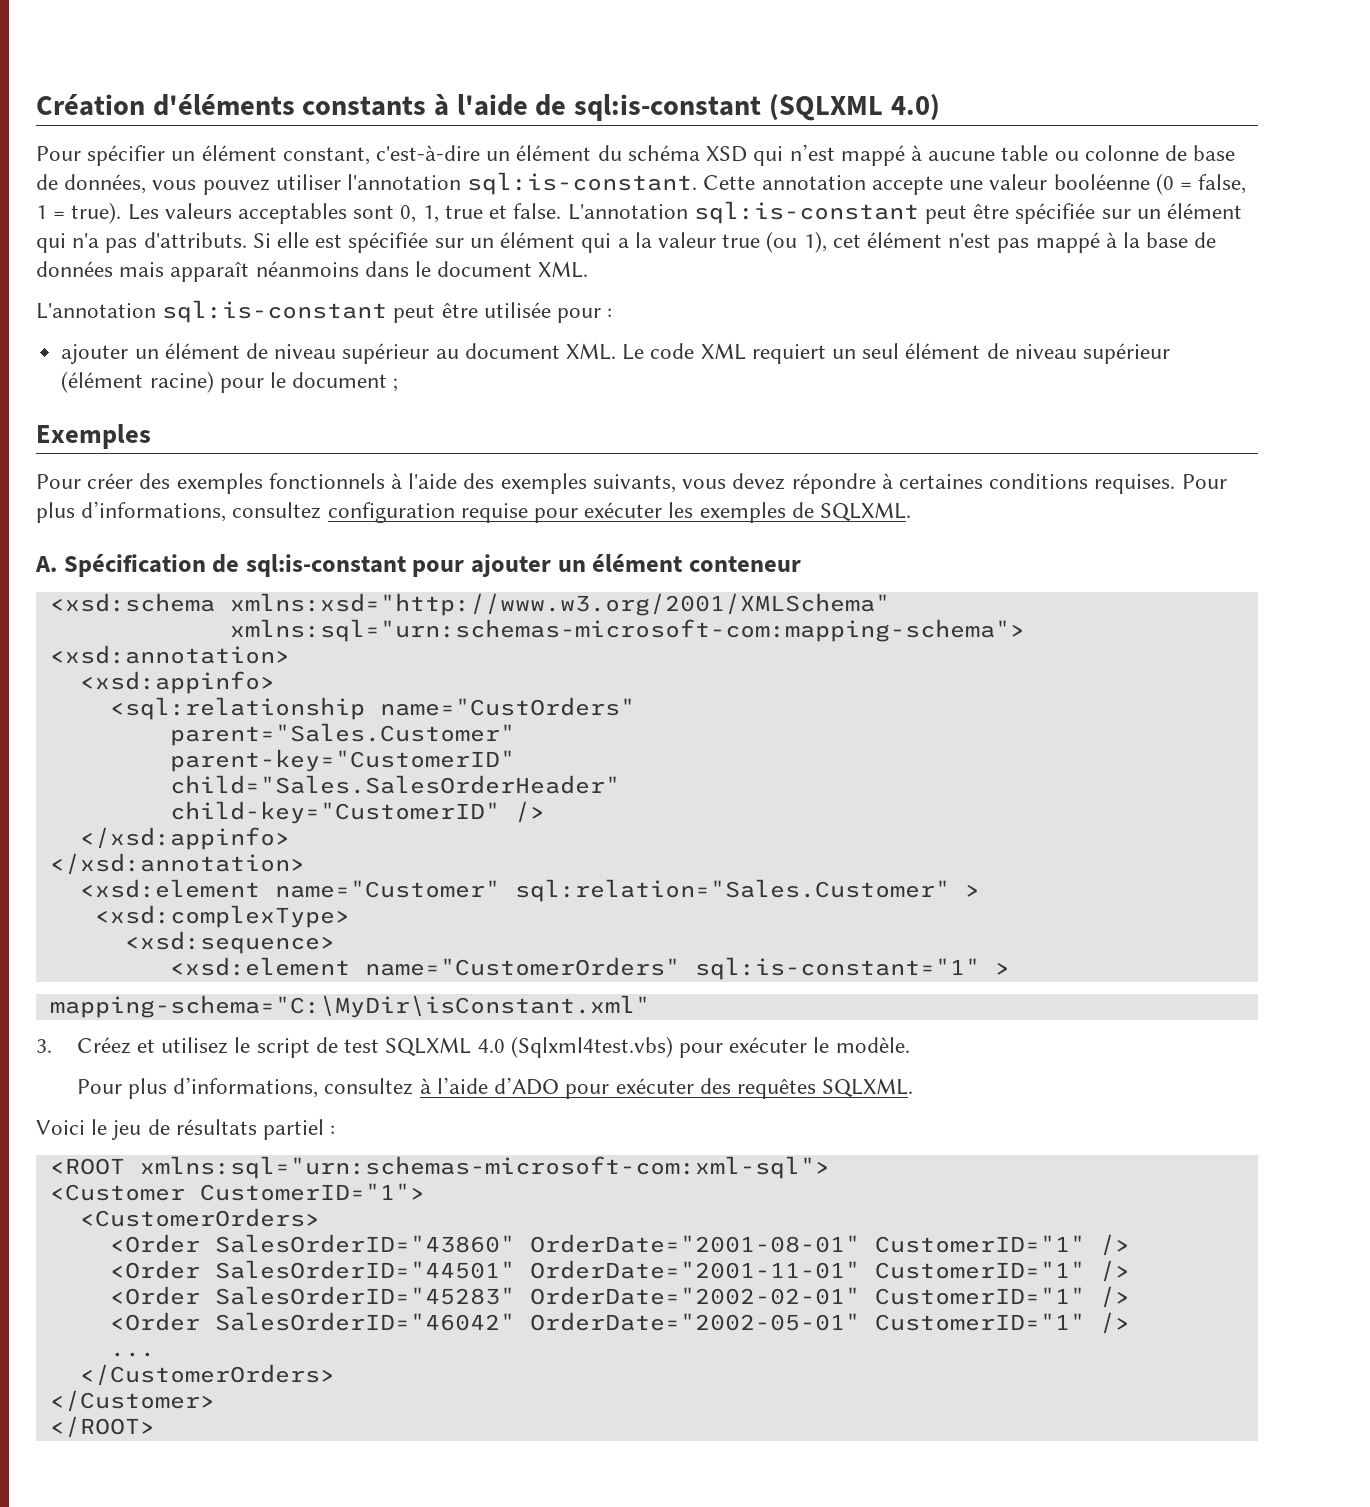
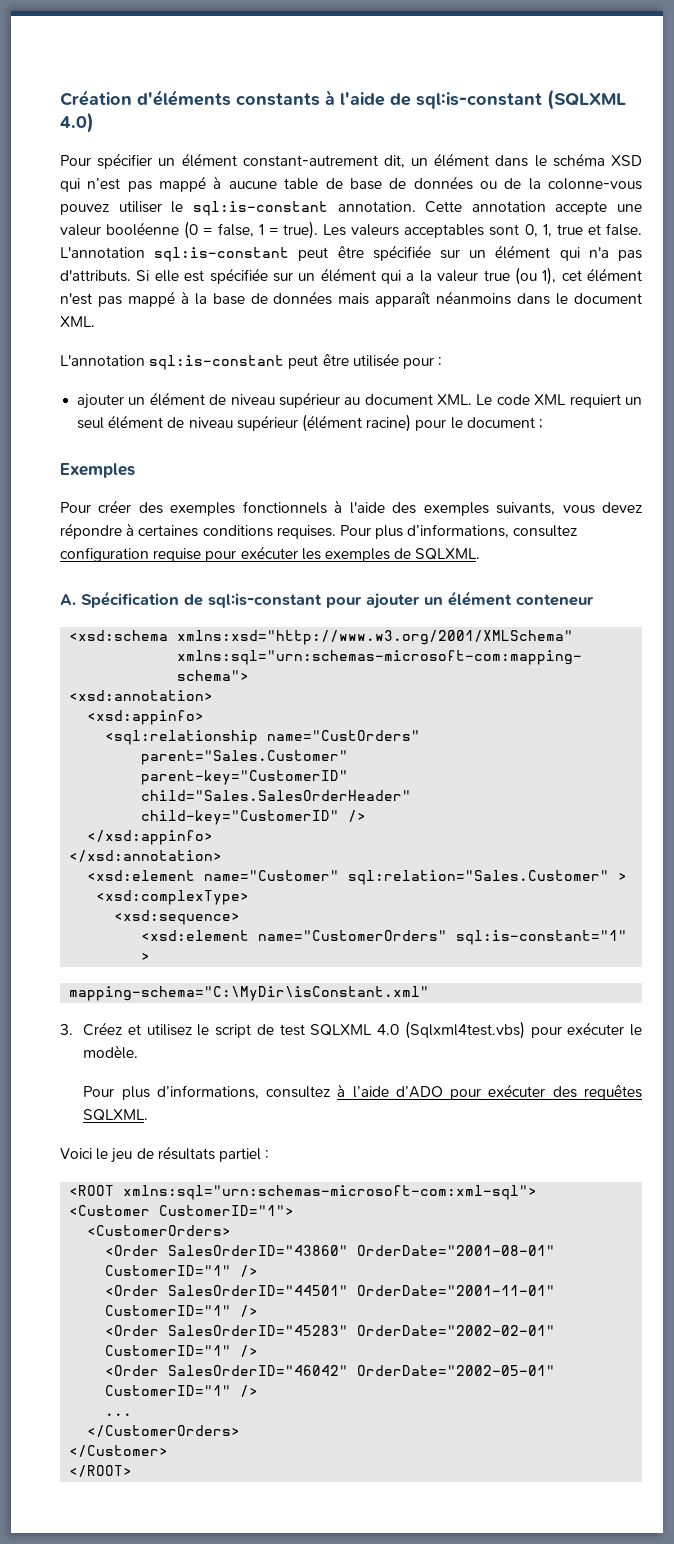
[282,145,622,165] constant, c'est-à-dire un élément du -> [242,153,547,168] constant-autrement dit, un élément dans le
(835, 152) none -> [127,181,152,192] pas
[1054,145,1159,161] ou colonne -> (319, 184) none
[64,172,698,195] données, vous pouvez utiliser l'annotation sql:is-constant. -> [413,176,642,190] [60,201,416,216] données ou de la colonne-vous pouvez utiliser le sql:is-constant annotation.

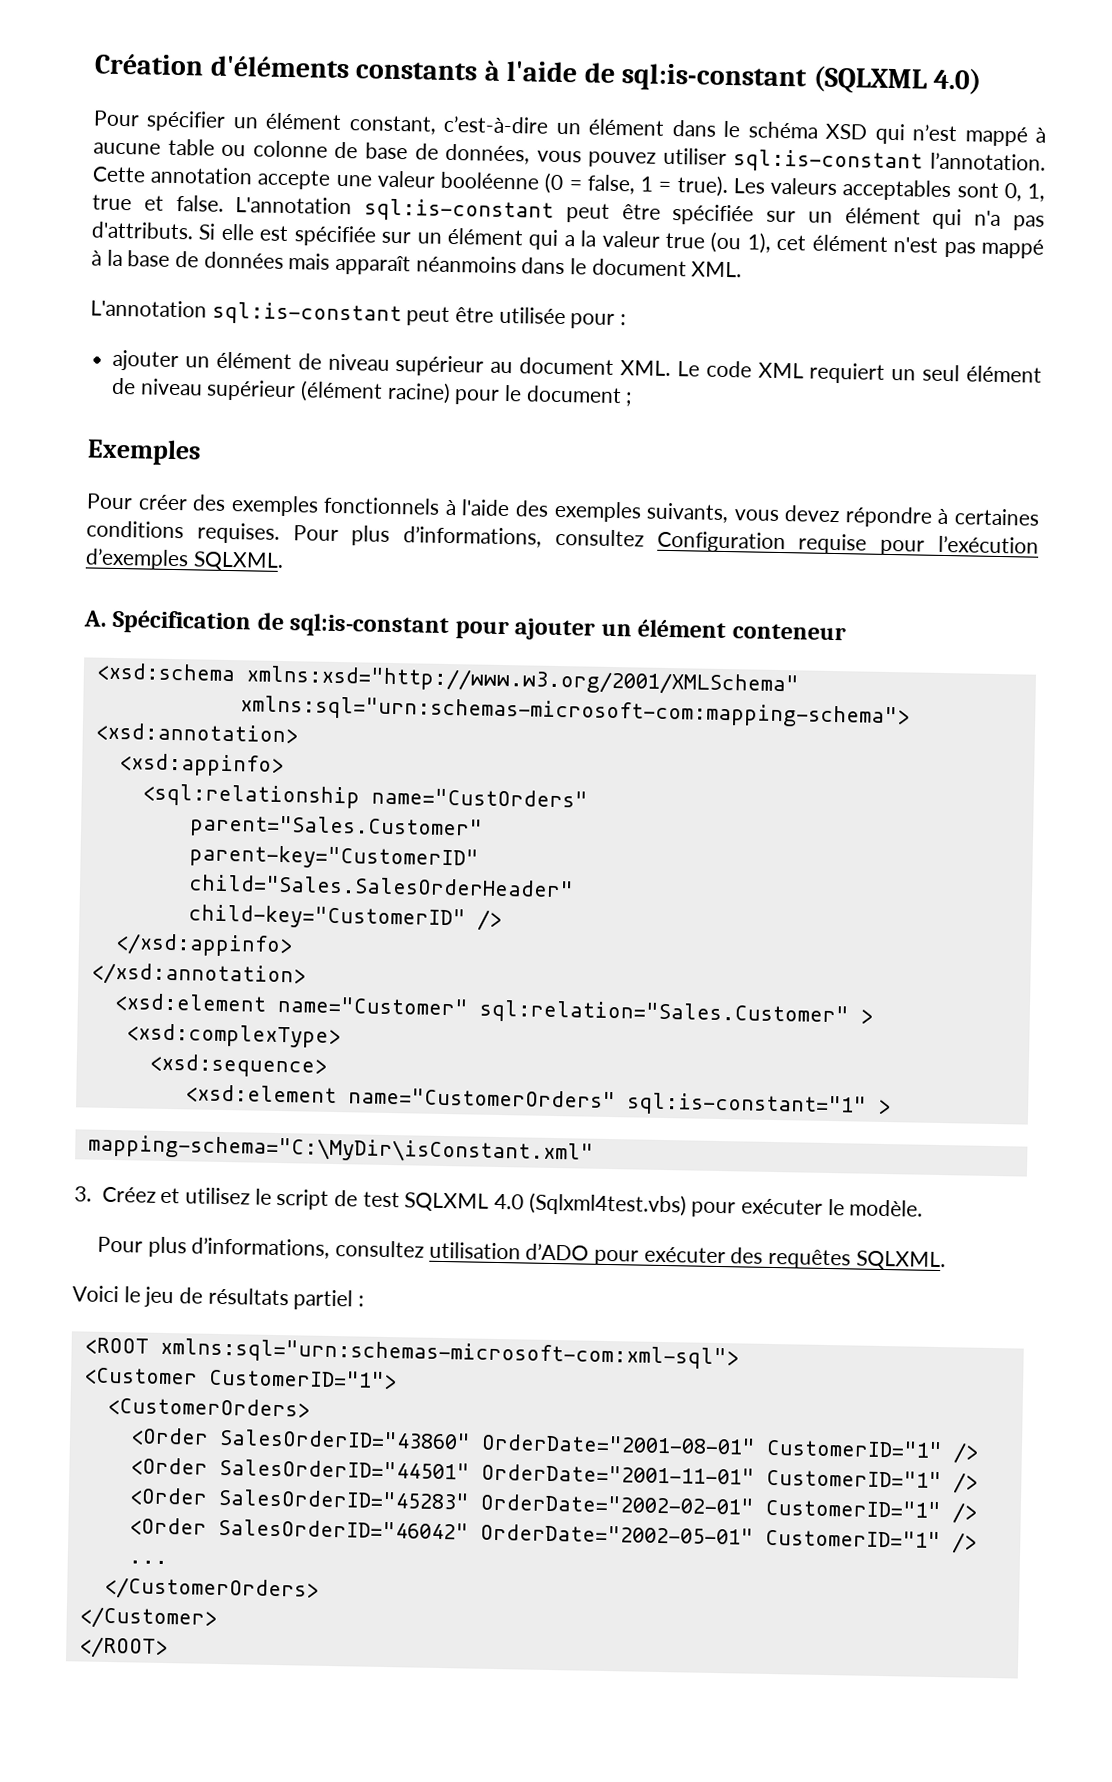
[242,155,405,168] constant-autrement dit, -> [348,115,550,135] constant, c’est-à-dire
[127,181,152,192] pas -> (958, 133) none
(319, 184) none -> [221,140,328,158] ou colonne
[413,176,642,190] [60,201,416,216] données ou de la colonne-vous pouvez utiliser le sql:is-constant annotation. -> [445,143,1047,174] données, vous pouvez utiliser sql:is-constant l’annotation.
[60,547,149,562] configuration -> [656,530,786,554] Configuration
[240,546,412,562] exécuter les exemples de -> [938,535,1040,554] [85,548,189,571] l’exécution d’exemples
[337,1084,389,1098] à l’aide -> [428,1241,521,1260] utilisation

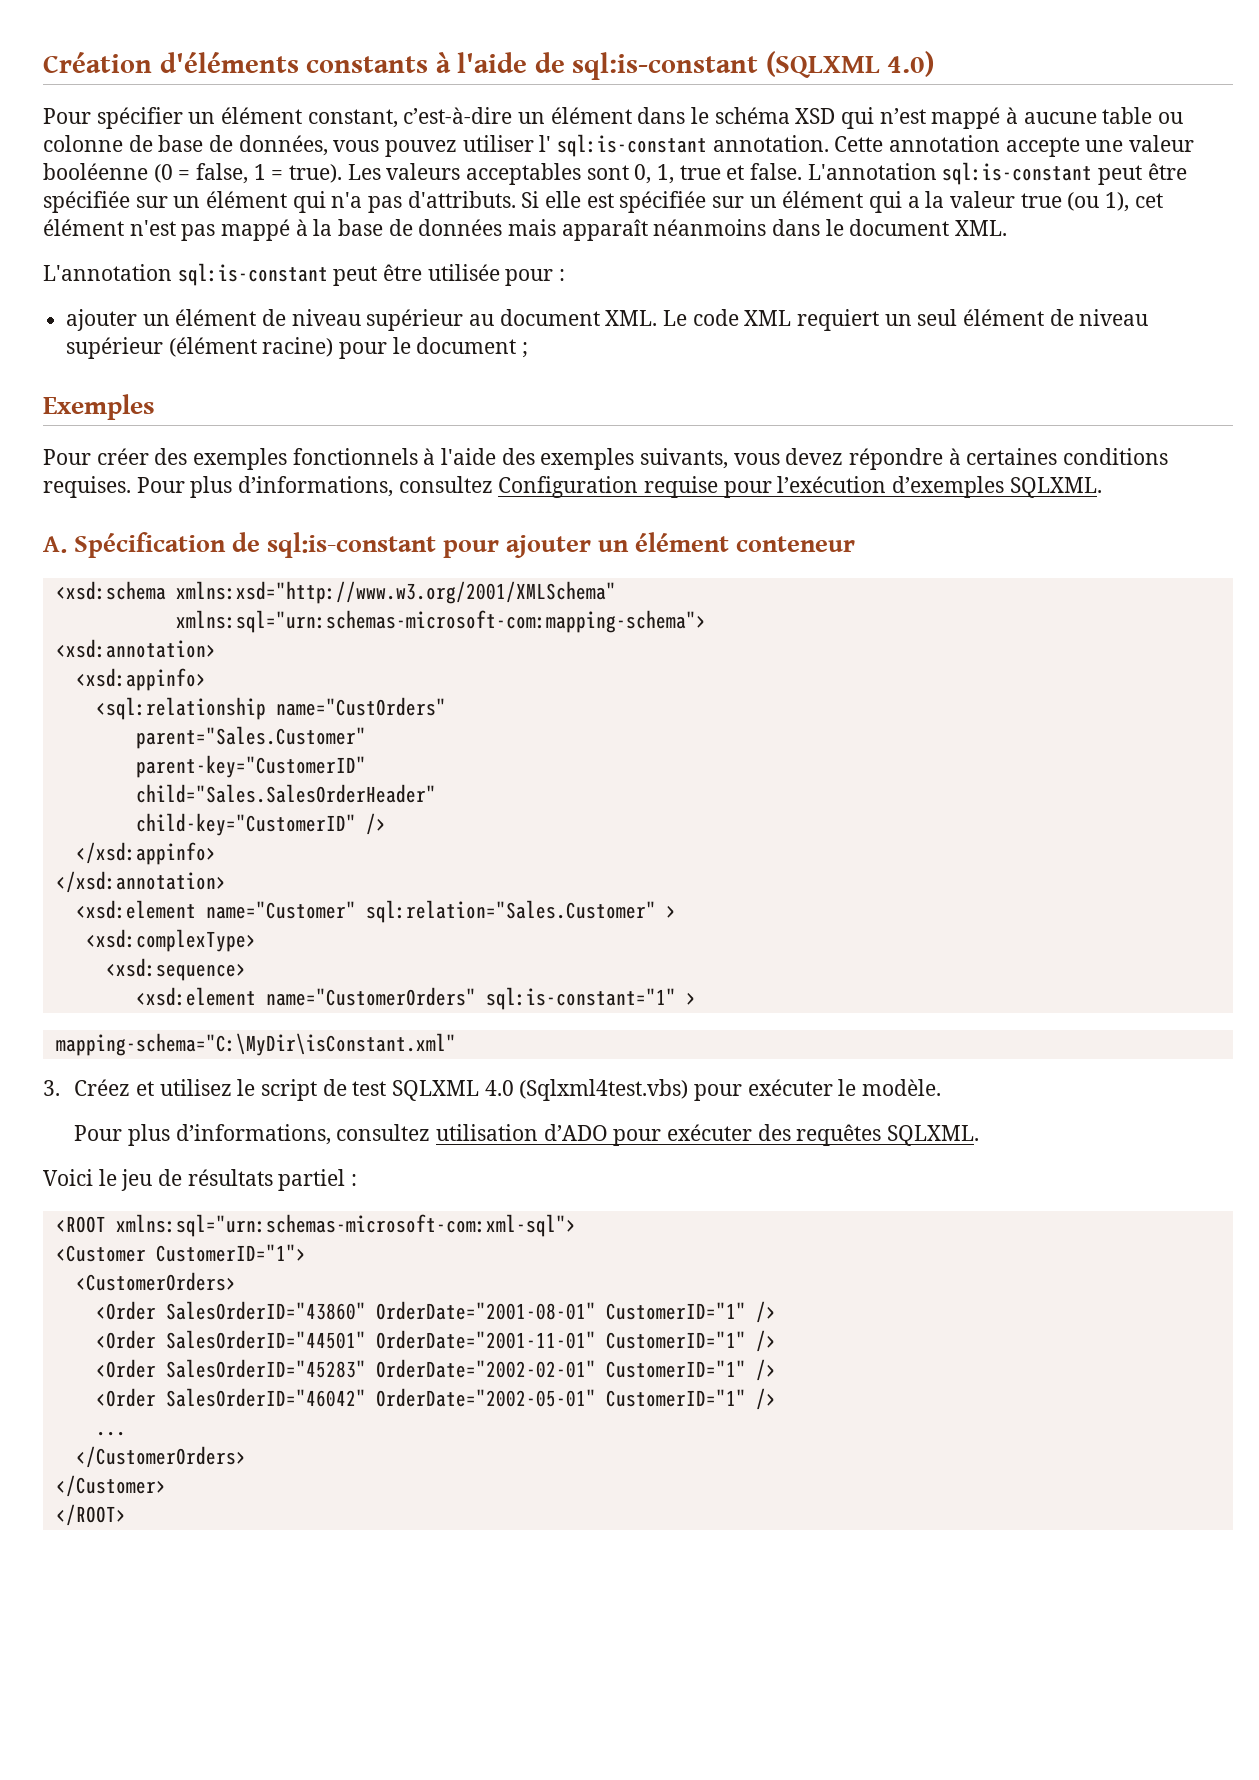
[733,149,1047,174] sql:is-constant l’annotation. -> [539,134,829,157] l' sql:is-constant annotation.

